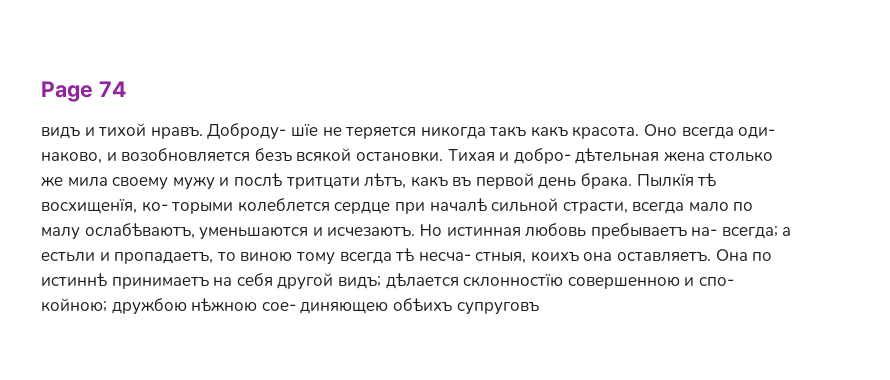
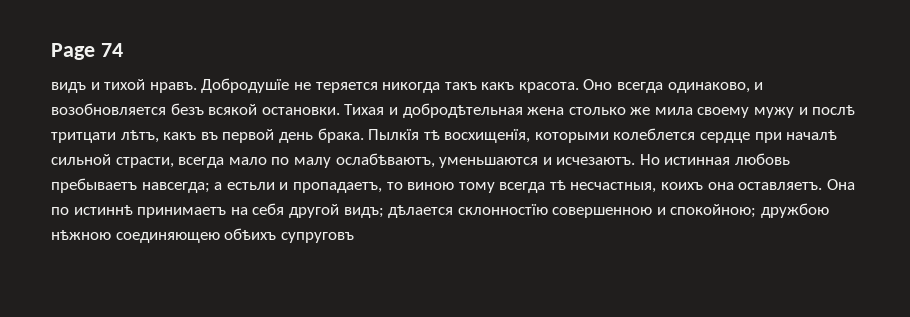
[207,123,318,140] Доброду- шїе -> [201,78,290,93] Добродушїе
[738,127,776,139] [41,151,102,164] оди- наково, -> [667,82,750,93] одинаково,
[513,148,660,164] добро- дѣтельная -> [402,103,523,118] добродѣтельная
[141,201,234,214] ко- торыми -> [534,132,609,143] которыми
[691,226,778,239] на- всегда; -> [141,182,210,193] навсегда;
[418,252,527,264] несча- стныя, -> [570,182,657,193] несчастныя,
[698,277,734,286] [41,298,389,315] спо- койною; дружбою нѣжною сое- диняющею -> [670,203,830,218] [51,230,220,243] спокойною; дружбою нѣжною соединяющею

